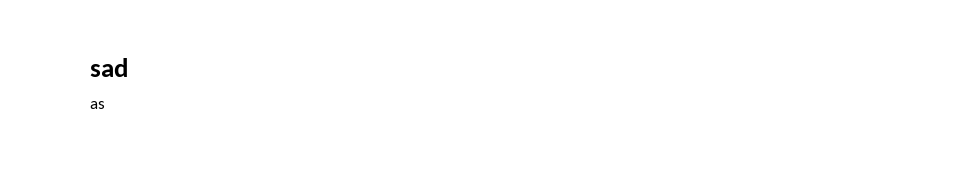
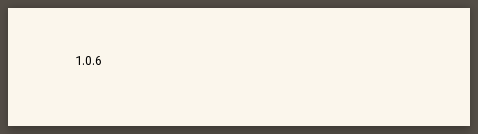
[90,58,128,77] [90,101,105,109] sad // as -> [75,56,102,65] 1.0.6

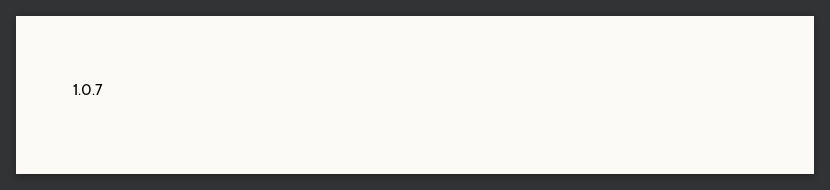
[75,56,102,65] 1.0.6 -> [73,84,103,95] 1.0.7

